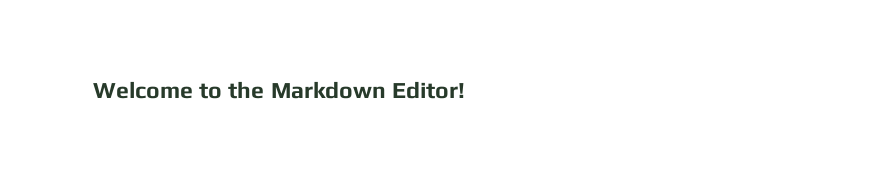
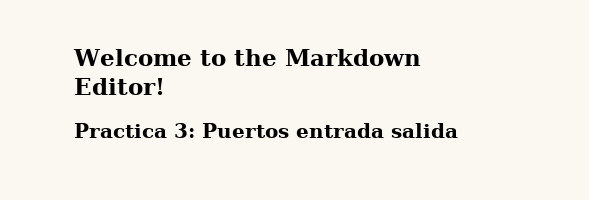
(465, 90) none -> [74,123,458,138] // Practica 3: Puertos entrada salida

